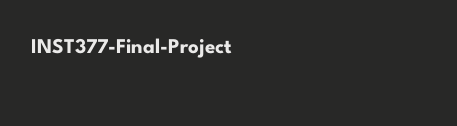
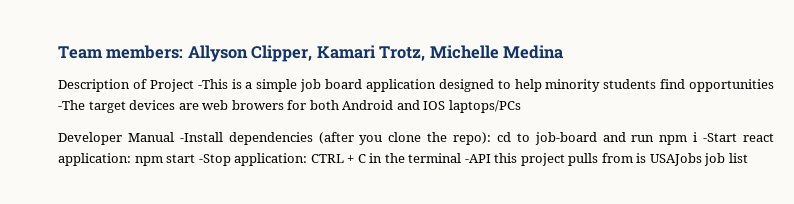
[31,38,232,58] INST377-Final-Project -> [58,45,564,62] [58,79,774,92] [58,100,521,113] [58,132,774,145] [58,153,748,166] Team members: Allyson Clipper, Kamari Trotz, Michelle Medina // Description of Project -This is a simple job board application designed to help minority students find opportunities -The target devices are web browers for both Android and IOS laptops/PCs // Developer Manual -Install dependencies (after you clone the repo): cd to job-board and run npm i -Start react application: npm start -Stop application: CTRL + C in the terminal -API this project pulls from is USAJobs job list

